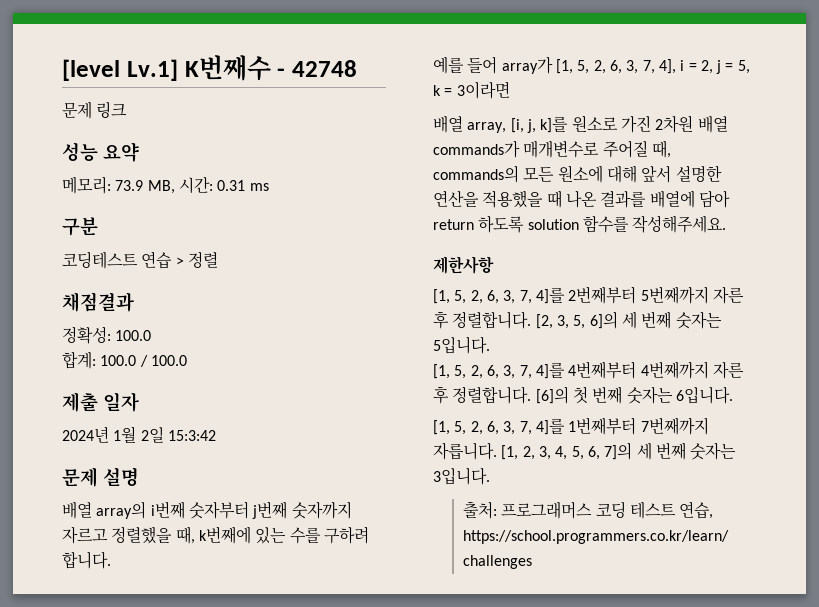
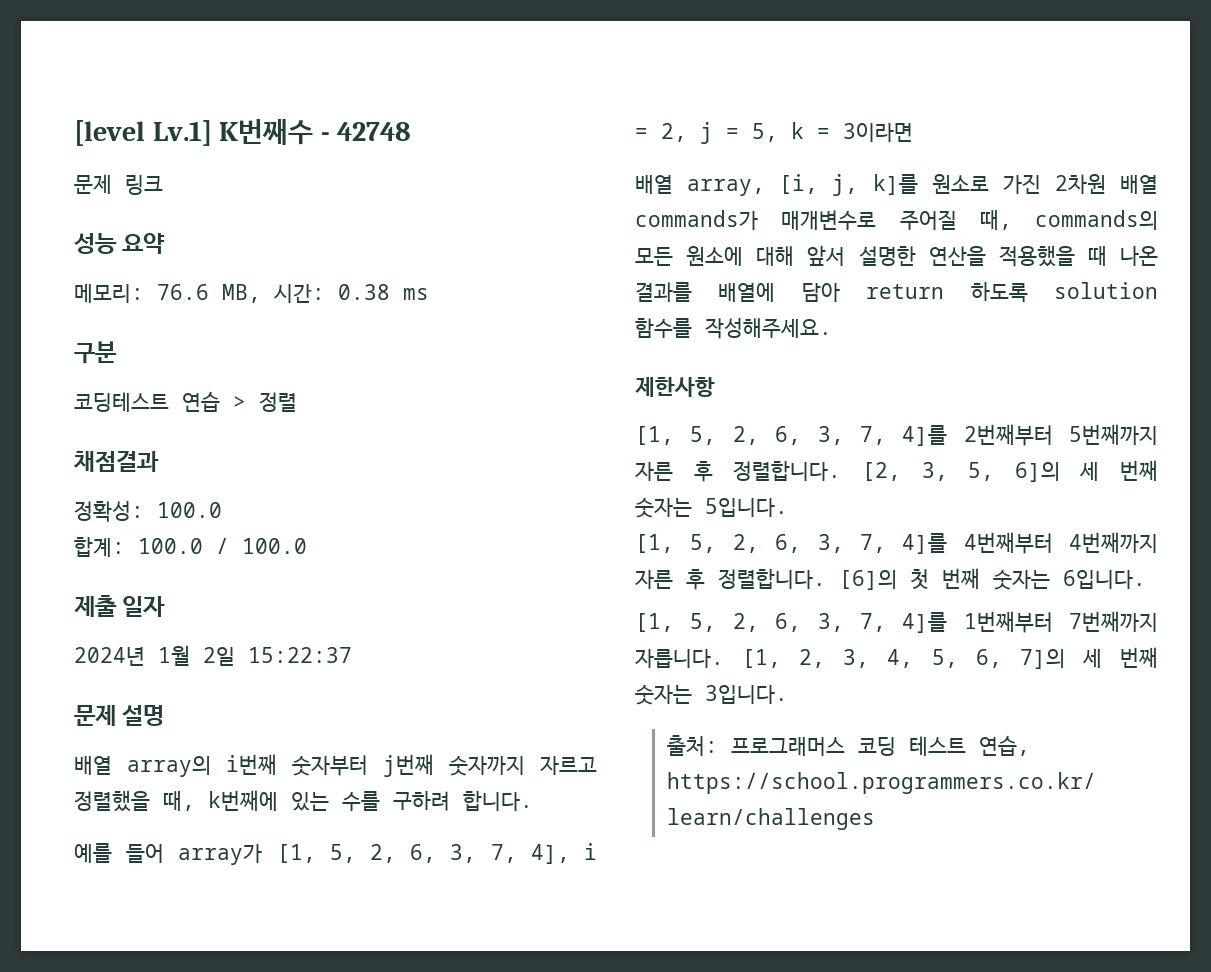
[115,180,144,191] 73.9 -> [157,284,209,300] 76.6
[217,180,246,191] 0.31 -> [338,284,390,300] 0.38
[167,430,216,441] 15:3:42 -> [248,647,352,663] 15:22:37

